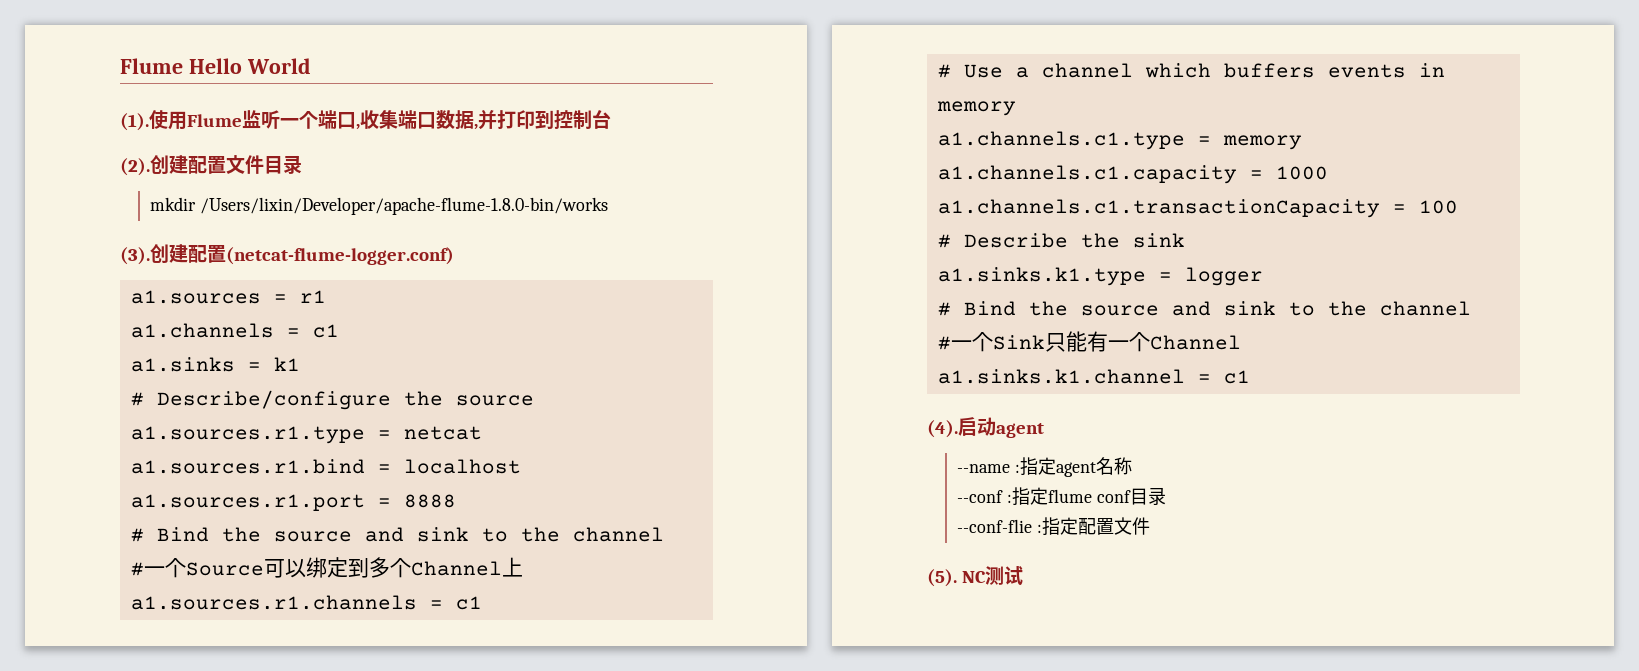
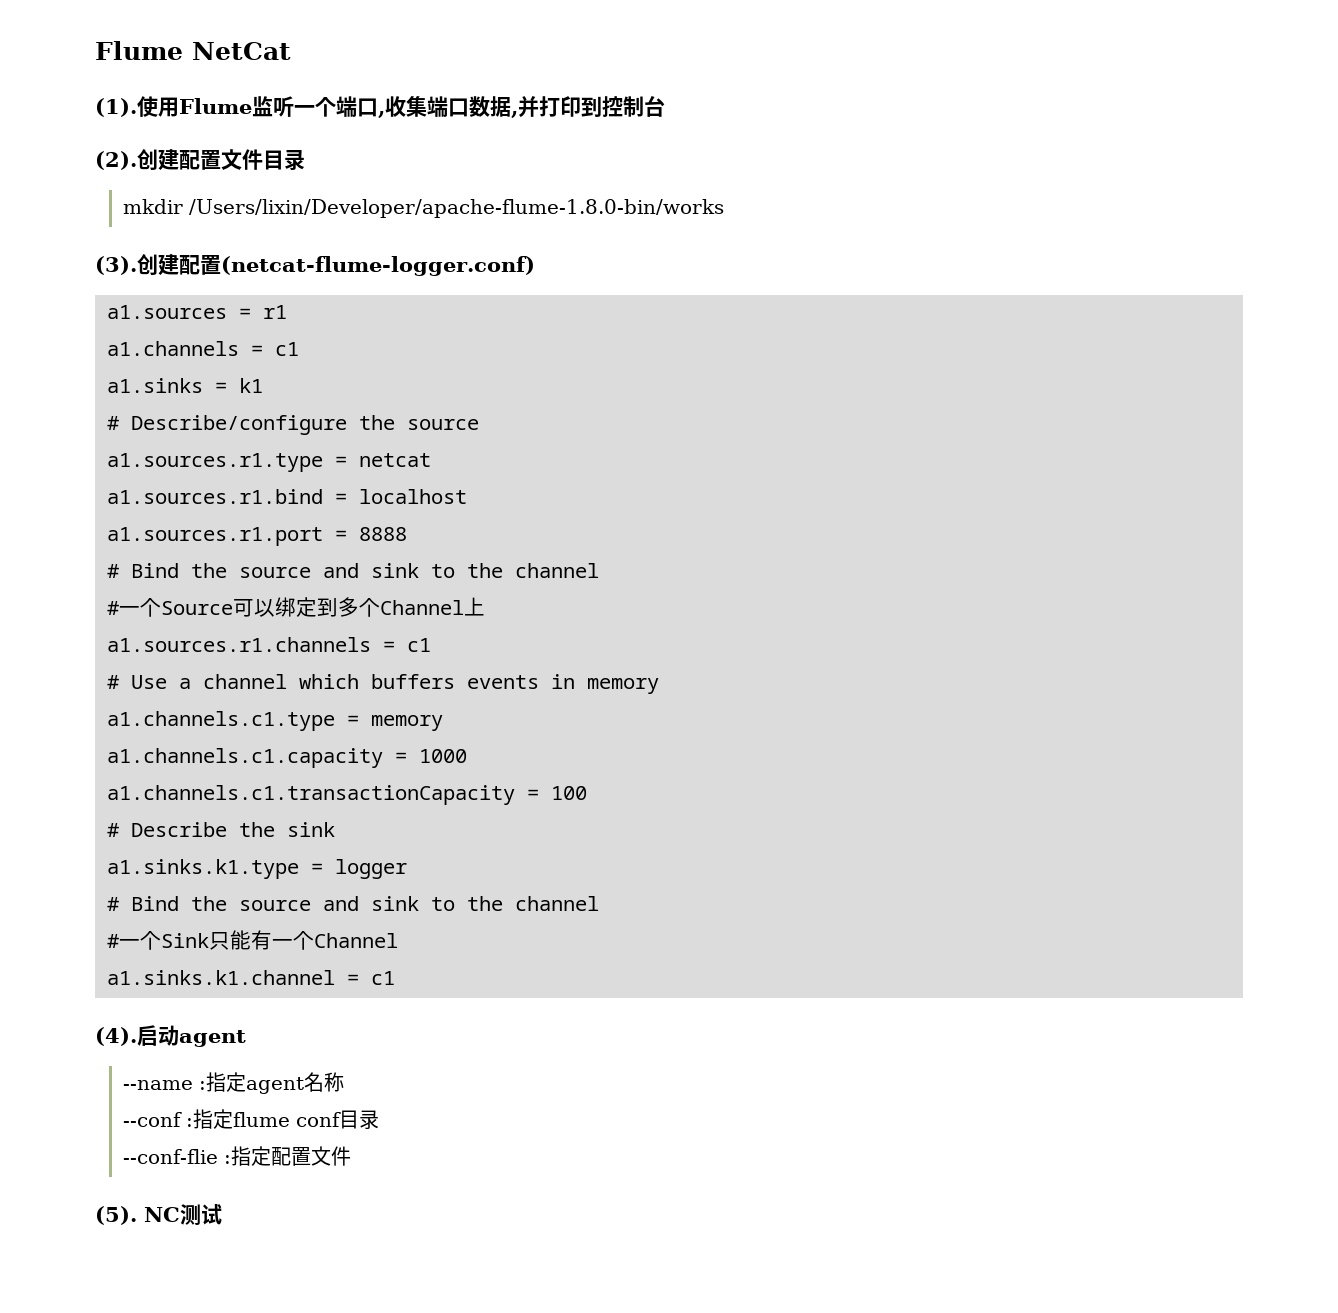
[120,58,311,74] Flume Hello World -> [95,41,291,60] Flume NetCat

